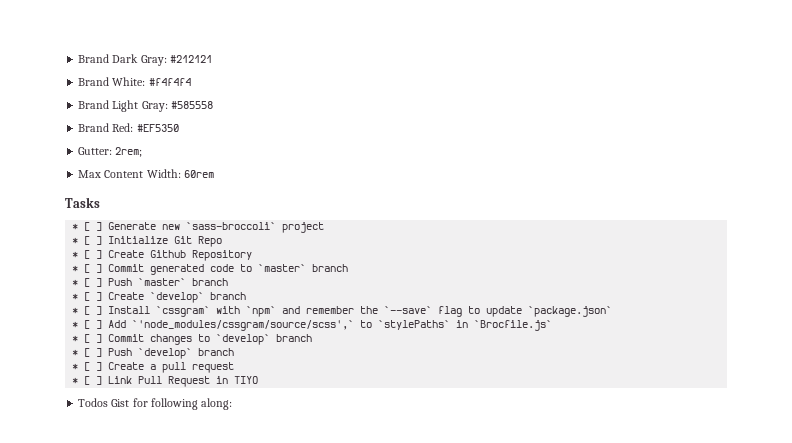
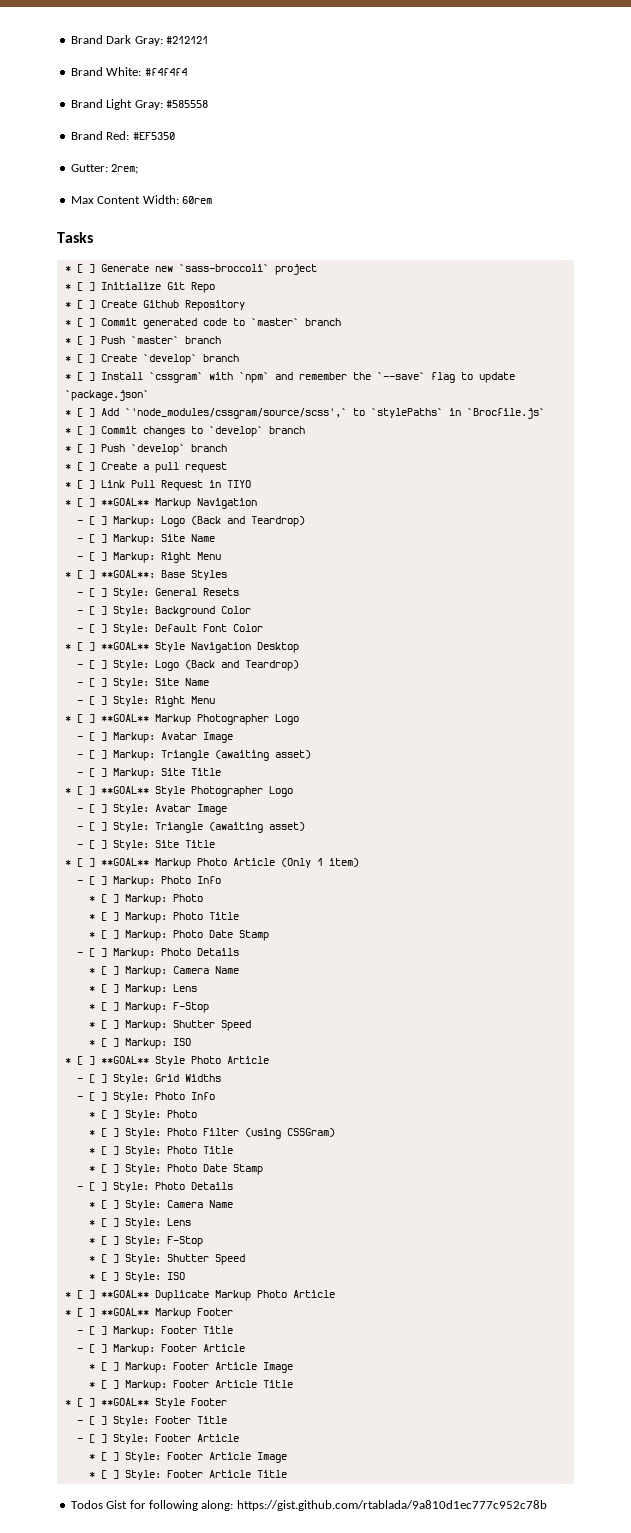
(259, 380) none -> [64,498,257,509] [76,516,305,527] [76,534,215,545] [76,552,221,563] [64,570,227,580] [76,588,239,598] [76,606,251,617] [76,624,263,634] [64,642,299,653] [76,660,299,671] [76,678,209,688] [76,696,215,707] [64,714,299,725] [76,732,233,743] [76,750,311,761] [76,768,221,779] [64,786,293,797] [76,804,227,815] [76,822,305,833] [76,840,215,850] [64,858,359,869] [76,876,221,887] [88,894,203,905] [88,912,239,923] [88,930,269,941] [76,948,239,959] [88,966,239,977] [88,984,197,995] [88,1002,209,1013] [88,1020,251,1031] [88,1038,191,1049] [64,1056,269,1066] [76,1074,221,1084] [76,1092,215,1102] [88,1110,197,1120] [88,1128,335,1139] [88,1146,233,1156] [88,1164,263,1175] [76,1182,233,1192] [88,1200,233,1210] [88,1218,191,1228] [88,1236,203,1247] [88,1254,245,1265] [88,1272,185,1282] [64,1290,335,1301] [64,1308,233,1319] [76,1326,233,1337] [76,1344,245,1355] [88,1362,293,1373] [88,1380,293,1391] [64,1398,227,1408] [76,1416,227,1426] [76,1434,239,1444] [88,1452,287,1463] [88,1470,287,1480] // * [ ] **GOAL** Markup Navigation // - [ ] Markup: Logo (Back and Teardrop) // - [ ] Markup: Site Name // - [ ] Markup: Right Menu // * [ ] **GOAL**: Base Styles // - [ ] Style: General Resets // - [ ] Style: Background Color // - [ ] Style: Default Font Color // * [ ] **GOAL** Style Navigation Desktop // - [ ] Style: Logo (Back and Teardrop) // - [ ] Style: Site Name // - [ ] Style: Right Menu // * [ ] **GOAL** Markup Photographer Logo // - [ ] Markup: Avatar Image // - [ ] Markup: Triangle (awaiting asset) // - [ ] Markup: Site Title // * [ ] **GOAL** Style Photographer Logo // - [ ] Style: Avatar Image // - [ ] Style: Triangle (awaiting asset) // - [ ] Style: Site Title // * [ ] **GOAL** Markup Photo Article (Only 1 item) // - [ ] Markup: Photo Info // * [ ] Markup: Photo // * [ ] Markup: Photo Title // * [ ] Markup: Photo Date Stamp // - [ ] Markup: Photo Details // * [ ] Markup: Camera Name // * [ ] Markup: Lens // * [ ] Markup: F-Stop // * [ ] Markup: Shutter Speed // * [ ] Markup: ISO // * [ ] **GOAL** Style Photo Article // - [ ] Style: Grid Widths // - [ ] Style: Photo Info // * [ ] Style: Photo // * [ ] Style: Photo Filter (using CSSGram) // * [ ] Style: Photo Title // * [ ] Style: Photo Date Stamp // - [ ] Style: Photo Details // * [ ] Style: Camera Name // * [ ] Style: Lens // * [ ] Style: F-Stop // * [ ] Style: Shutter Speed // * [ ] Style: ISO // * [ ] **GOAL** Duplicate Markup Photo Article // * [ ] **GOAL** Markup Footer // - [ ] Markup: Footer Title // - [ ] Markup: Footer Article // * [ ] Markup: Footer Article Image // * [ ] Markup: Footer Article Title // * [ ] **GOAL** Style Footer // - [ ] Style: Footer Title // - [ ] Style: Footer Article // * [ ] Style: Footer Article Image // * [ ] Style: Footer Article Title
(233, 404) none -> [236,1500,547,1511] https://gist.github.com/rtablada/9a810d1ec777c952c78b

